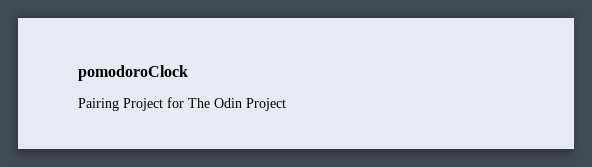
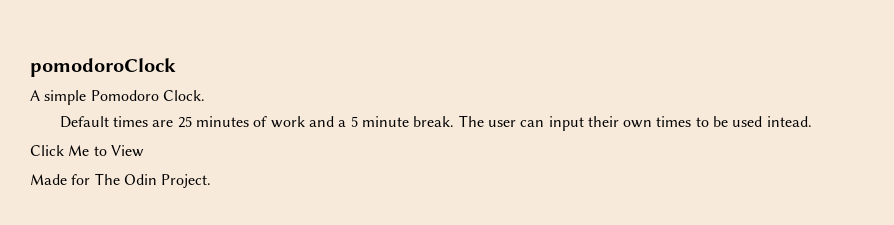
[78,98,163,111] Pairing Project -> [30,90,205,105] [59,115,812,131] [30,145,144,157] [30,174,67,185] A simple Pomodoro Clock. // Default times are 25 minutes of work and a 5 minute break. The user can input their own times to be used intead. // Click Me to View // Made
[246,98,286,111] Project -> [161,174,212,188] Project.

